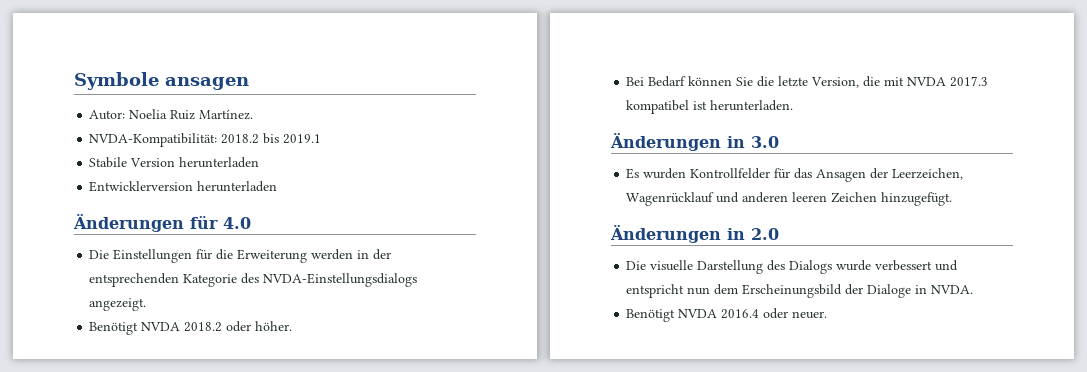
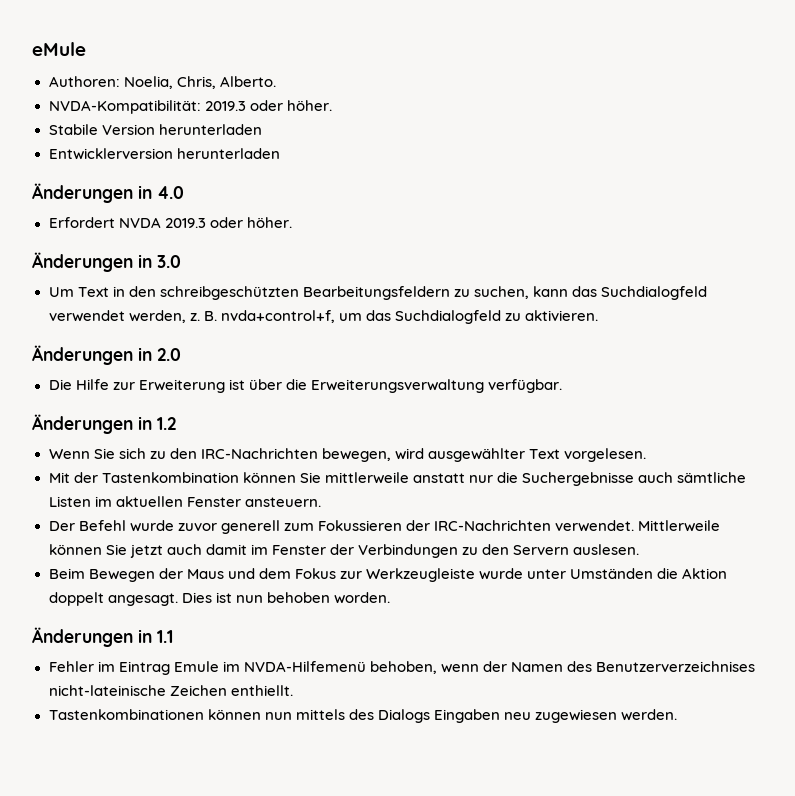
[74,72,249,90] [89,109,254,120] [89,133,322,147] Symbole ansagen // Autor: Noelia Ruiz Martínez. // NVDA-Kompatibilität: 2018.2 bis 2019.1 -> [32,42,86,56] [48,76,276,89] [48,100,332,114] eMule // Authoren: Noelia, Chris, Alberto. // NVDA-Kompatibilität: 2019.3 oder höher.
[190,216,218,229] für -> [138,185,152,199] in
[89,249,392,263] [89,273,418,287] [89,298,147,311] [89,321,293,335] [626,76,989,88] [626,100,794,114] [610,133,779,151] [626,168,964,182] [626,192,953,206] [610,225,779,243] [626,260,959,274] [626,284,974,298] [626,308,828,322] Die Einstellungen für die Erweiterung werden in der entsprechenden Kategorie des NVDA-Einstellungsdialogs angezeigt. // Benötigt NVDA 2018.2 oder höher. // Bei Bedarf können Sie die letzte Version, die mit NVDA 2017.3 kompatibel ist herunterladen. // Änderungen in 3.0 // Es wurden Kontrollfelder für das Ansagen der Leerzeichen, Wagenrücklauf und anderen leeren Zeichen hinzugefügt. // Änderungen in 2.0 // Die visuelle Darstellung des Dialogs wurde verbessert und entspricht nun dem Erscheinungsbild der Dialoge in NVDA. // Benötigt NVDA 2016.4 oder neuer. -> [48,217,292,228] [32,252,181,272] [48,286,707,300] [48,310,598,324] [32,345,181,365] [48,379,562,393] [32,414,176,434] [48,448,646,462] [48,472,747,486] [48,496,321,507] [48,520,720,534] [48,544,640,558] [48,568,728,582] [48,592,390,606] [32,627,173,647] [48,661,756,675] [48,685,293,696] [48,709,677,723] Erfordert NVDA 2019.3 oder höher. // Änderungen in 3.0 // Um Text in den schreibgeschützten Bearbeitungsfeldern zu suchen, kann das Suchdialogfeld verwendet werden, z. B. nvda+control+f, um das Suchdialogfeld zu aktivieren. // Änderungen in 2.0 // Die Hilfe zur Erweiterung ist über die Erweiterungsverwaltung verfügbar. // Änderungen in 1.2 // Wenn Sie sich zu den IRC-Nachrichten bewegen, wird ausgewählter Text vorgelesen. // Mit der Tastenkombination können Sie mittlerweile anstatt nur die Suchergebnisse auch sämtliche Listen im aktuellen Fenster ansteuern. // Der Befehl wurde zuvor generell zum Fokussieren der IRC-Nachrichten verwendet. Mittlerweile können Sie jetzt auch damit im Fenster der Verbindungen zu den Servern auslesen. // Beim Bewegen der Maus und dem Fokus zur Werkzeugleiste wurde unter Umständen die Aktion doppelt angesagt. Dies ist nun behoben worden. // Änderungen in 1.1 // Fehler im Eintrag Emule im NVDA-Hilfemenü behoben, wenn der Namen des Benutzerverzeichnises nicht-lateinische Zeichen enthiellt. // Tastenkombinationen können nun mittels des Dialogs Eingaben neu zugewiesen werden.

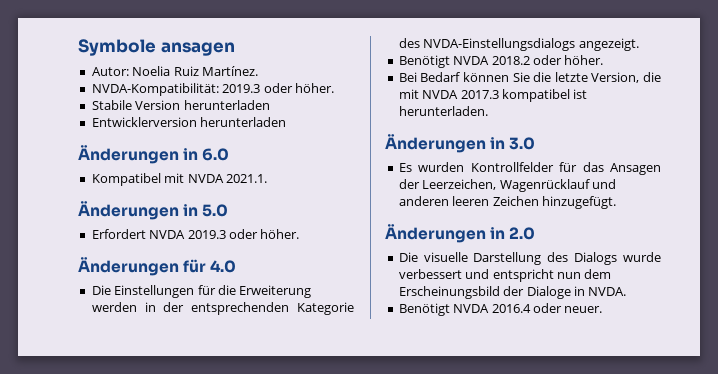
[32,42,86,56] [48,76,276,89] eMule // Authoren: Noelia, Chris, Alberto. -> [78,39,235,56] [91,66,258,76] Symbole ansagen // Autor: Noelia Ruiz Martínez.
[157,186,184,199] 4.0 -> [202,148,230,161] [91,173,267,186] [78,201,229,220] 6.0 // Kompatibel mit NVDA 2021.1. // Änderungen in 5.0
[138,254,181,268] [48,286,707,300] [48,310,598,324] [32,345,181,365] [48,379,562,393] [32,414,176,434] [48,448,646,462] [48,472,747,486] [48,496,321,507] [48,520,720,534] [48,544,640,558] [48,568,728,582] [48,592,390,606] [32,627,173,647] [48,661,756,675] [48,685,293,696] [48,709,677,723] in 3.0 // Um Text in den schreibgeschützten Bearbeitungsfeldern zu suchen, kann das Suchdialogfeld verwendet werden, z. B. nvda+control+f, um das Suchdialogfeld zu aktivieren. // Änderungen in 2.0 // Die Hilfe zur Erweiterung ist über die Erweiterungsverwaltung verfügbar. // Änderungen in 1.2 // Wenn Sie sich zu den IRC-Nachrichten bewegen, wird ausgewählter Text vorgelesen. // Mit der Tastenkombination können Sie mittlerweile anstatt nur die Suchergebnisse auch sämtliche Listen im aktuellen Fenster ansteuern. // Der Befehl wurde zuvor generell zum Fokussieren der IRC-Nachrichten verwendet. Mittlerweile können Sie jetzt auch damit im Fenster der Verbindungen zu den Servern auslesen. // Beim Bewegen der Maus und dem Fokus zur Werkzeugleiste wurde unter Umständen die Aktion doppelt angesagt. Dies ist nun behoben worden. // Änderungen in 1.1 // Fehler im Eintrag Emule im NVDA-Hilfemenü behoben, wenn der Namen des Benutzerverzeichnises nicht-lateinische Zeichen enthiellt. // Tastenkombinationen können nun mittels des Dialogs Eingaben neu zugewiesen werden. -> [183,259,237,273] [91,285,312,298] [91,302,354,315] [398,38,639,51] [398,55,604,68] [398,72,661,83] [398,89,588,102] [398,106,488,116] [385,134,536,153] [398,162,661,175] [398,179,616,192] [398,196,616,209] [385,224,536,243] [398,252,661,265] [398,269,612,282] [398,286,627,299] [398,303,603,316] für 4.0 // Die Einstellungen für die Erweiterung werden in der entsprechenden Kategorie des NVDA-Einstellungsdialogs angezeigt. // Benötigt NVDA 2018.2 oder höher. // Bei Bedarf können Sie die letzte Version, die mit NVDA 2017.3 kompatibel ist herunterladen. // Änderungen in 3.0 // Es wurden Kontrollfelder für das Ansagen der Leerzeichen, Wagenrücklauf und anderen leeren Zeichen hinzugefügt. // Änderungen in 2.0 // Die visuelle Darstellung des Dialogs wurde verbessert und entspricht nun dem Erscheinungsbild der Dialoge in NVDA. // Benötigt NVDA 2016.4 oder neuer.

